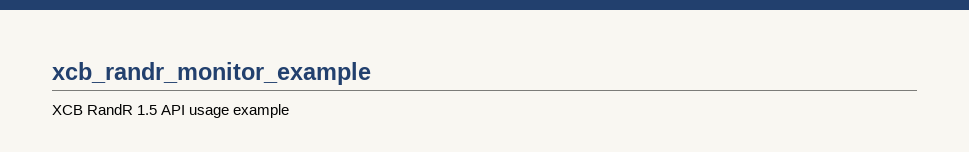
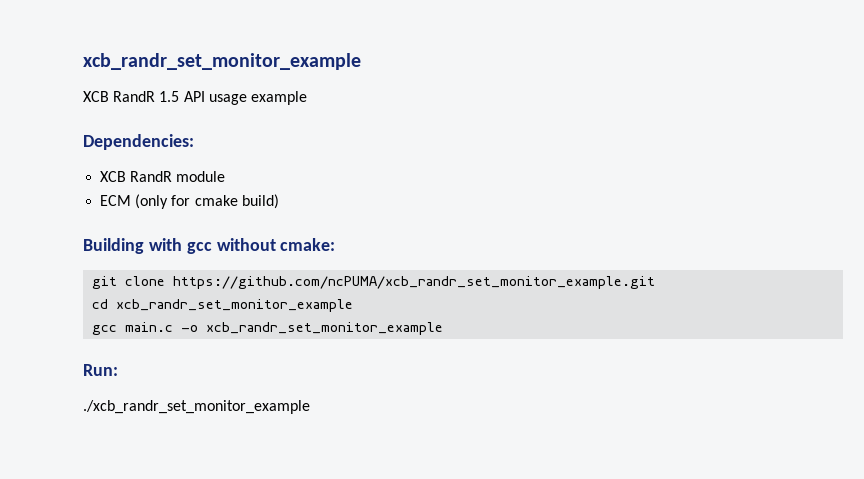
[52,62,371,85] xcb_randr_monitor_example -> [83,53,361,70] xcb_randr_set_monitor_example
(290, 111) none -> [83,134,194,150] [100,171,226,182] [100,194,279,209] [83,238,336,254] [92,276,656,289] [92,299,354,312] [92,322,444,335] [83,364,118,376] [83,400,310,414] // Dependencies: // XCB RandR module // ECM (only for cmake build) // Building with gcc without cmake: // git clone https://github.com/ncPUMA/xcb_randr_set_monitor_example.git // cd xcb_randr_set_monitor_example // gcc main.c -o xcb_randr_set_monitor_example // Run: // ./xcb_randr_set_monitor_example

